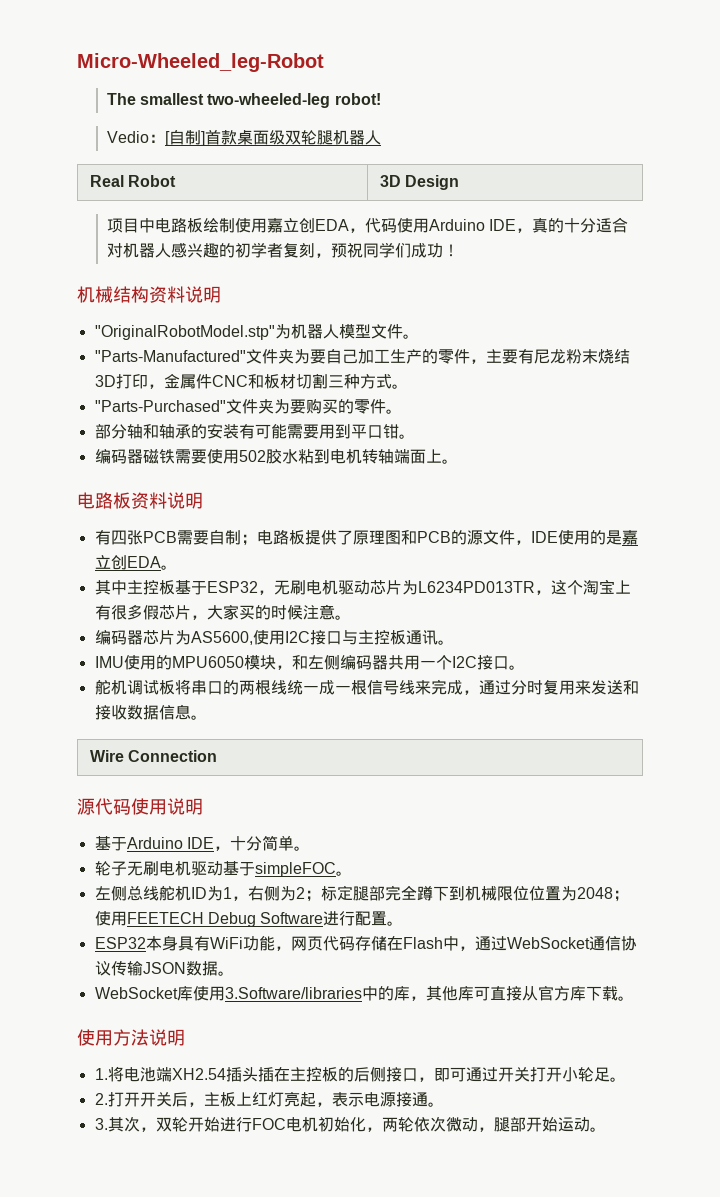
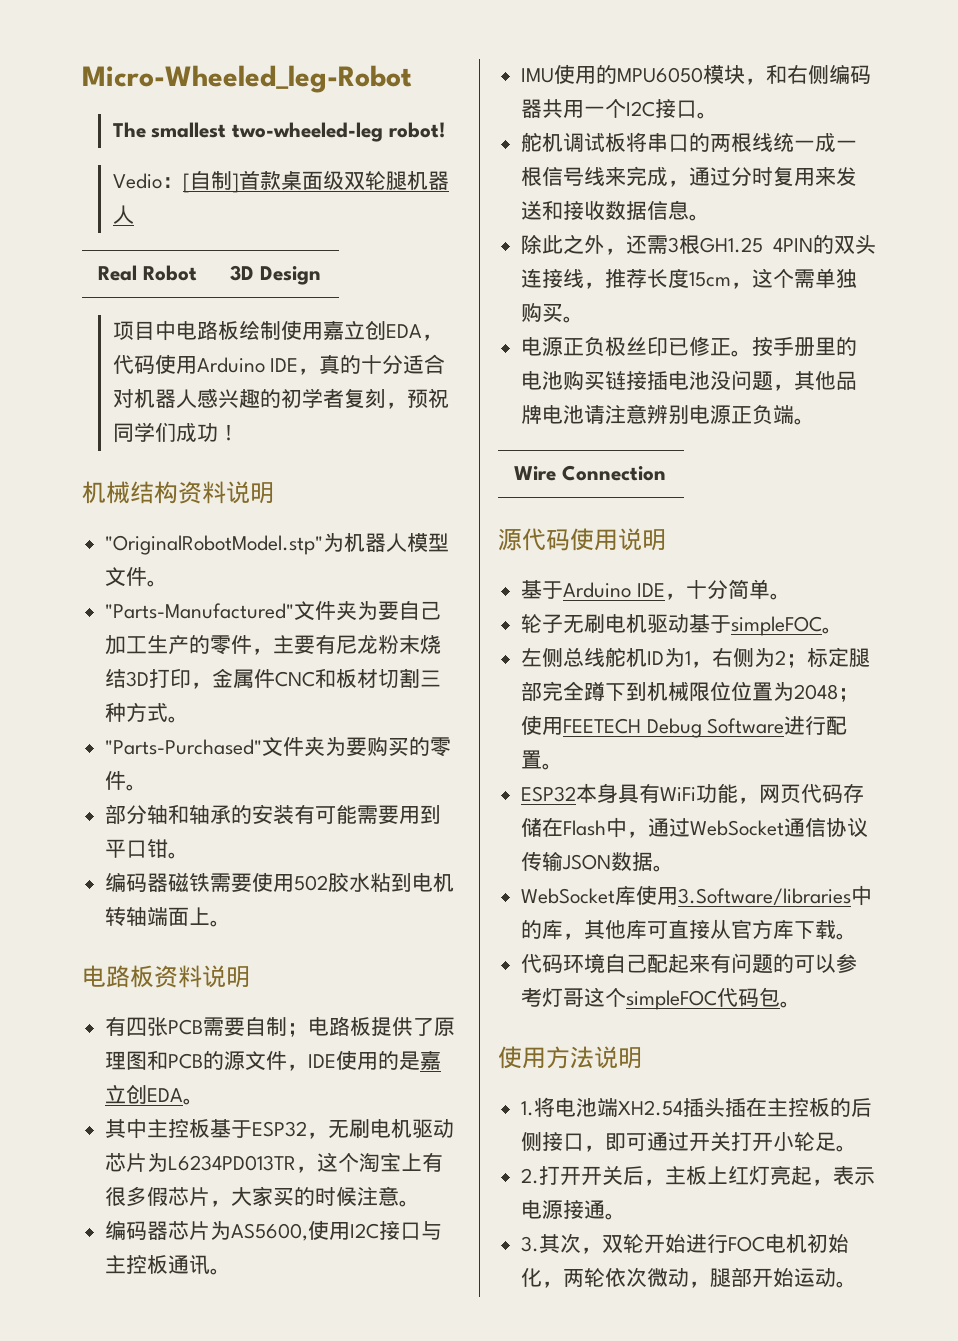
[307,655,324,669] 左 -> [787,65,809,84] 右
(207, 717) none -> [521,234,876,255] [521,268,858,289] [521,302,585,323] [521,336,858,357] [521,370,858,391] [521,404,816,425] // 除此之外，还需3根GH1.25 4PIN的双头连接线，推荐长度15cm，这个需单独购买。 // 电源正负极丝印已修正。按手册里的电池购买链接插电池没问题，其他品牌电池请注意辨别电源正负端。
(634, 998) none -> [521,953,858,974] [521,987,802,1010] // 代码环境自己配起来有问题的可以参考灯哥这个simpleFOC代码包。

